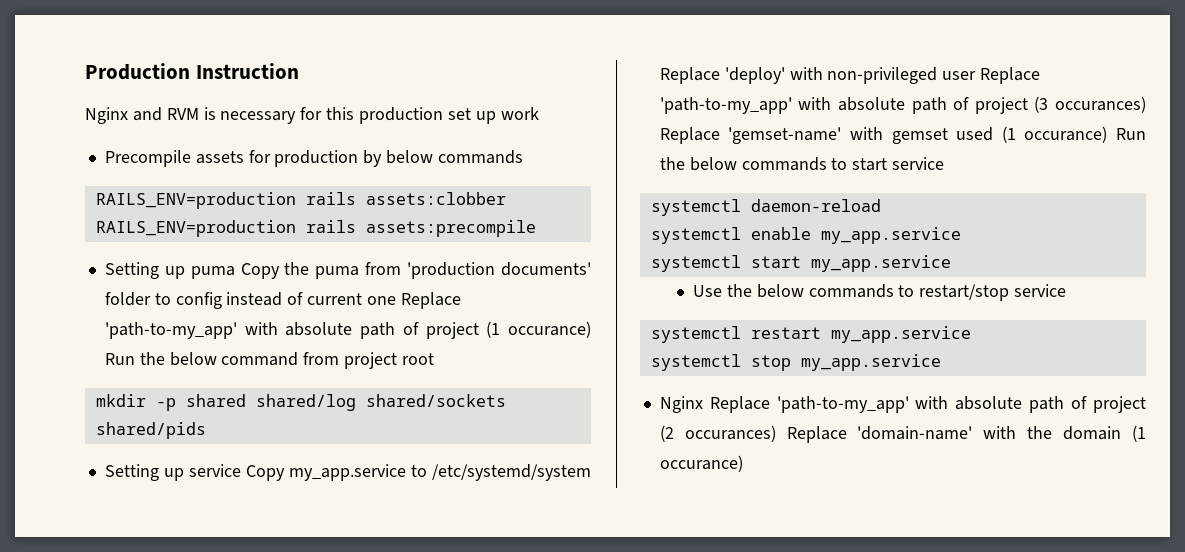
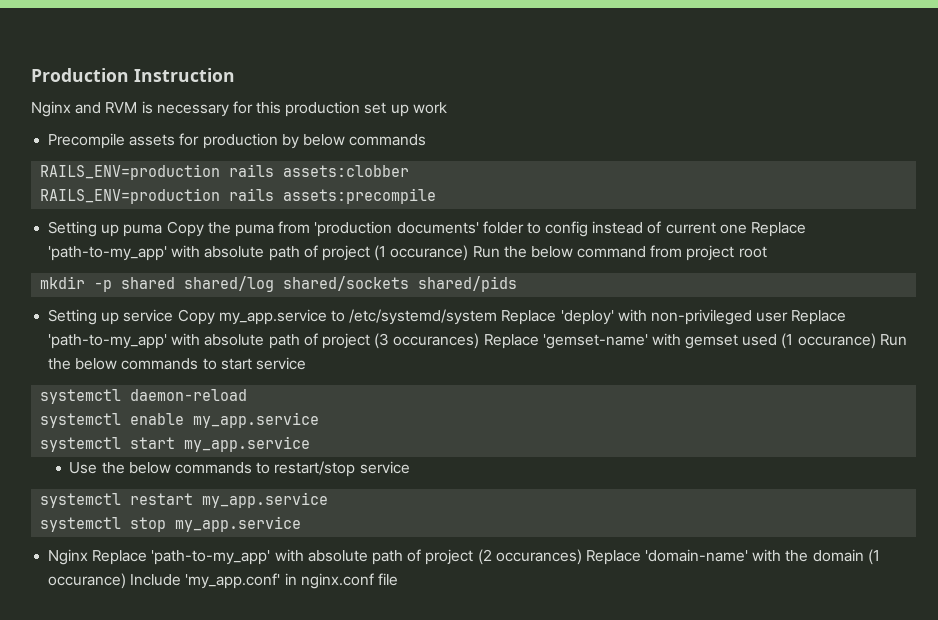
(743, 463) none -> [130,573,398,589] Include 'my_app.conf' in nginx.conf file

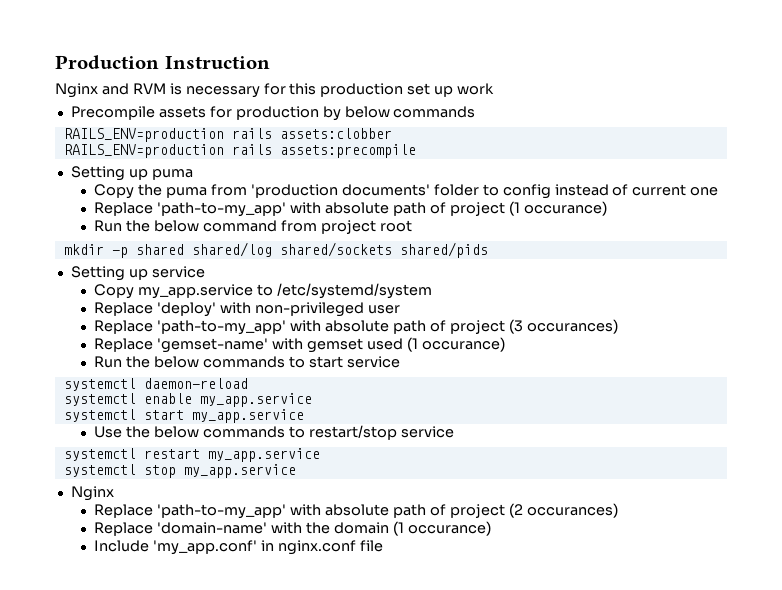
(163, 230) none -> (193, 174) //
(747, 229) none -> (719, 191) //
(469, 253) none -> (607, 208) //
(174, 315) none -> (205, 272) //
(498, 317) none -> (433, 291) //
(789, 317) none -> (400, 309) //
(480, 341) none -> (618, 326) //
(876, 341) none -> (505, 344) //
(89, 557) none -> (114, 493) //
(582, 557) none -> (618, 510) //
(127, 581) none -> (491, 528) //

